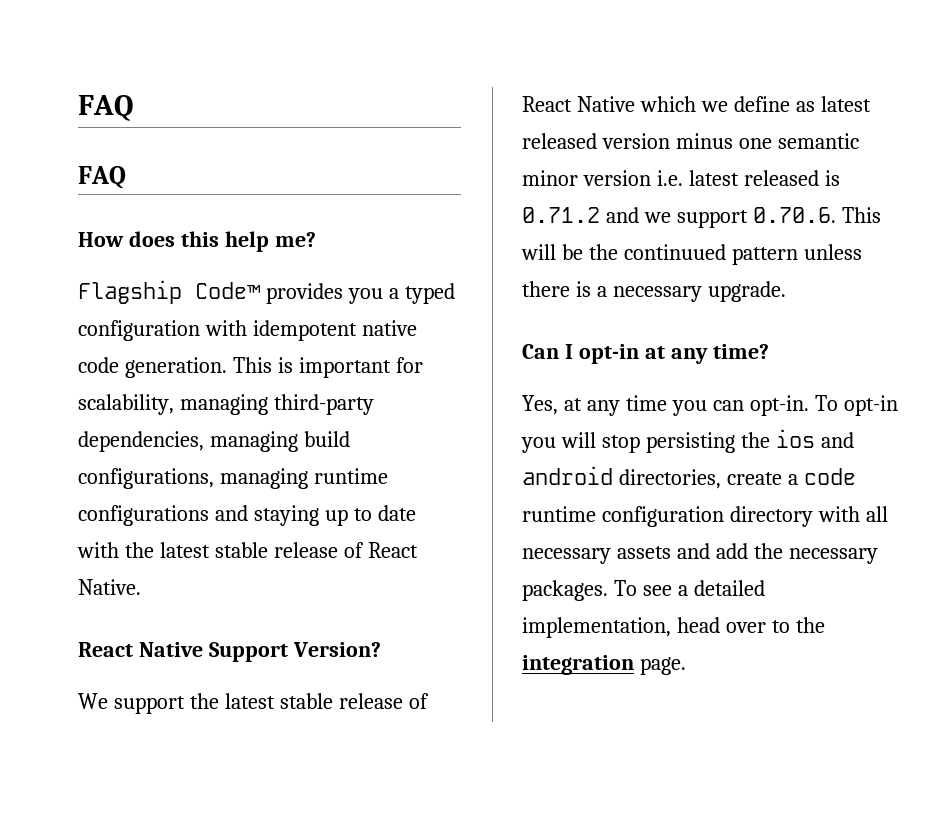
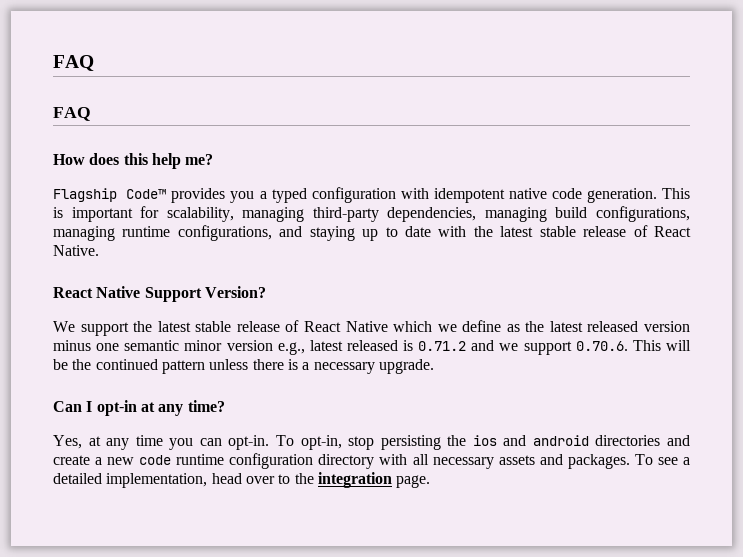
[78,505,209,526] configurations -> [177,225,272,241] configurations,
(815, 106) none -> [525,321,545,332] the
[656,170,683,186] i.e. -> [277,342,305,355] e.g.,
[623,244,726,260] continuued -> [95,359,158,370] continued
[843,395,898,416] [521,432,596,453] opt-in you will -> [300,435,342,450] opt-in,
[618,469,721,489] directories, -> [595,435,690,446] directories and
(798, 479) none -> [107,457,135,465] new
[715,543,878,564] add the necessary -> (563, 459) none

